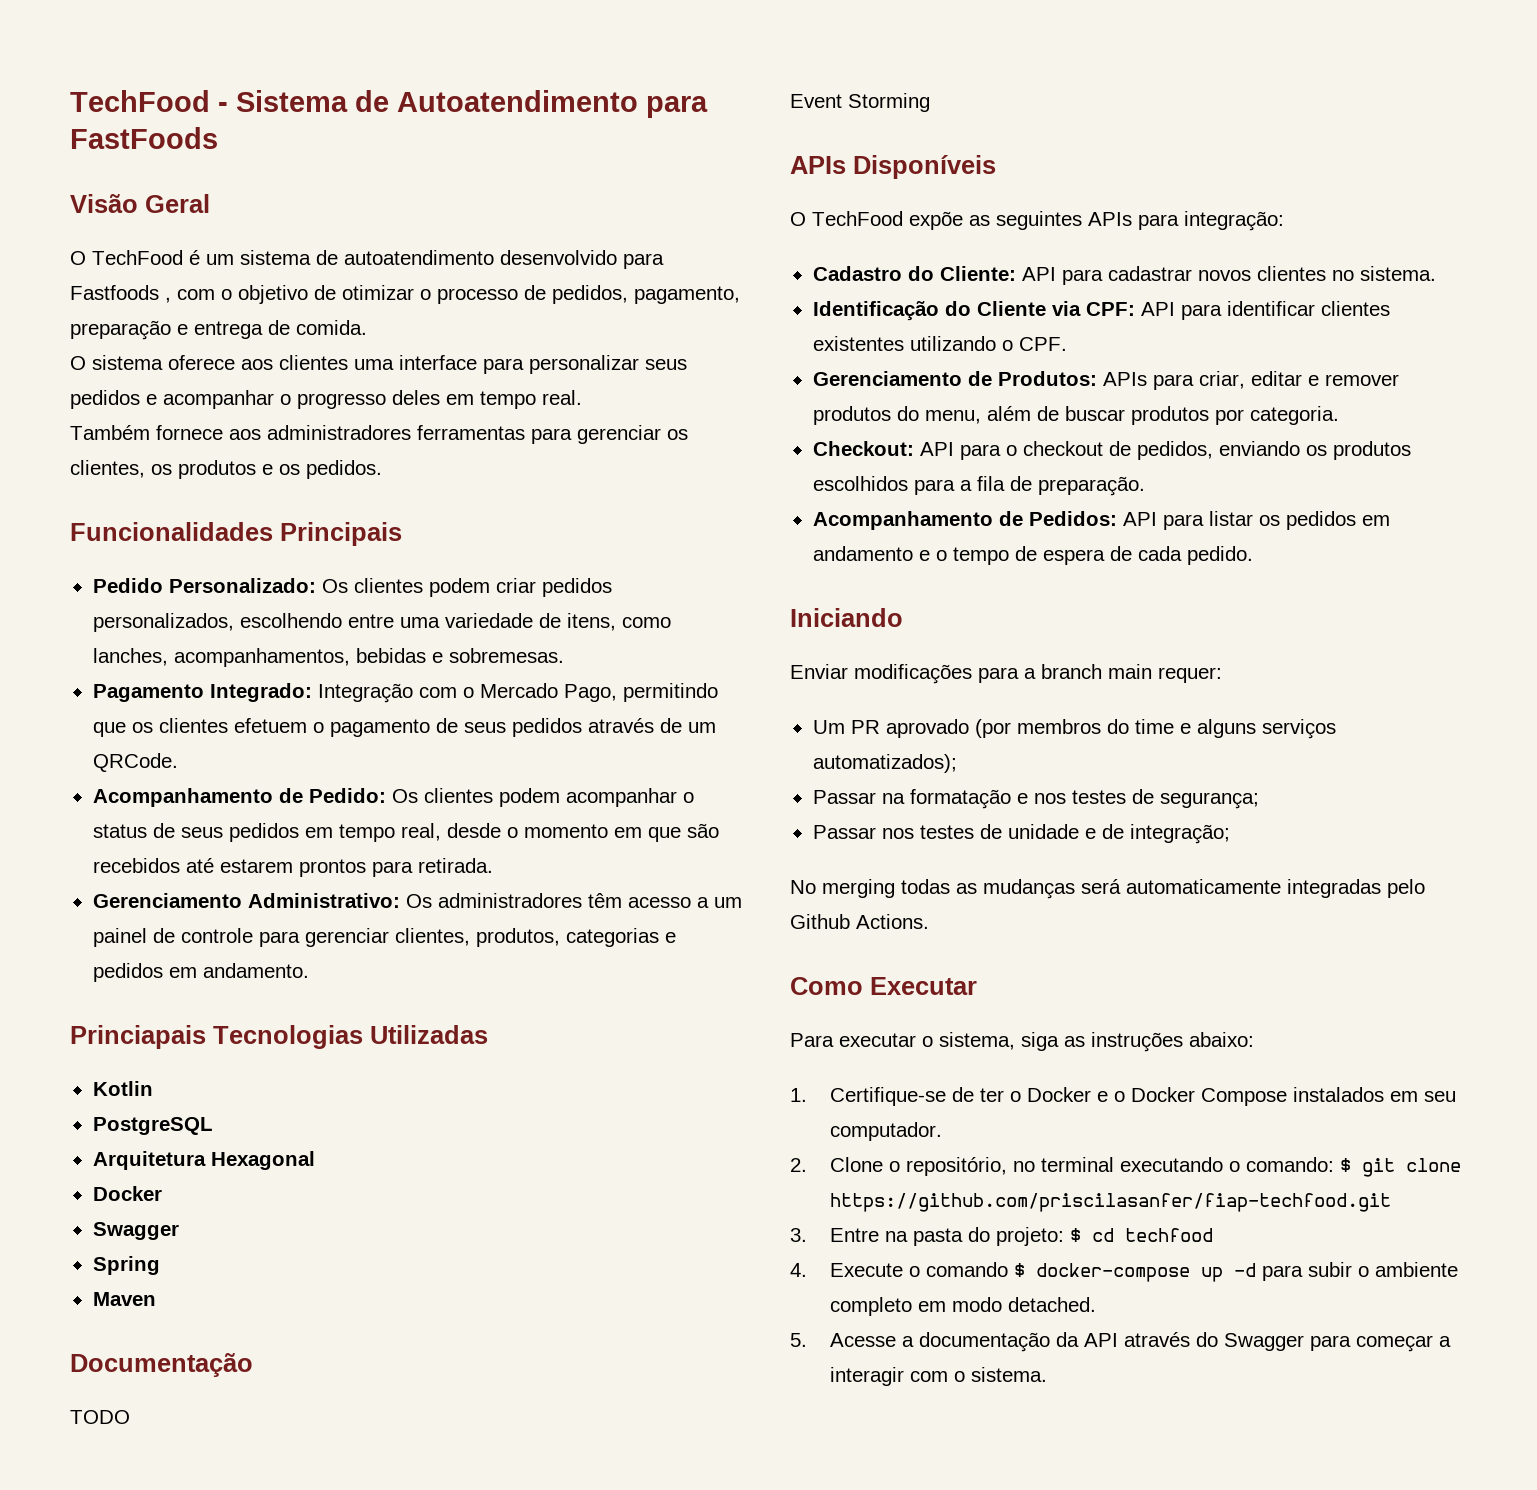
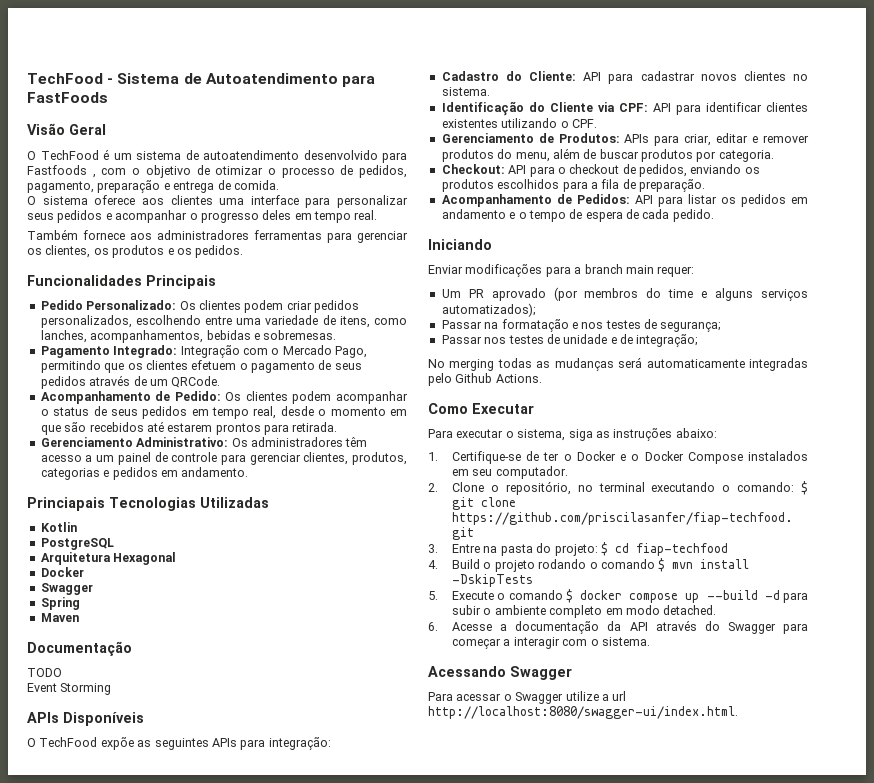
[1124,1228,1213,1242] [790,1262,1223,1282] techfood // 4. Execute o comando $ docker-compose up -> [635,543,728,556] [428,558,750,572] [452,574,534,587] [428,589,758,603] fiap-techfood // 4. Build o projeto rodando o comando $ mvn install -DskipTests // 5. Execute o comando $ docker compose up --build
[790,1333,807,1347] 5. -> [428,622,438,631] 6.
(1047, 1374) none -> [428,666,572,680] [428,691,627,704] [428,706,738,719] // Acessando Swagger // Para acessar o Swagger utilize a url http://localhost:8080/swagger-ui/index.html.

